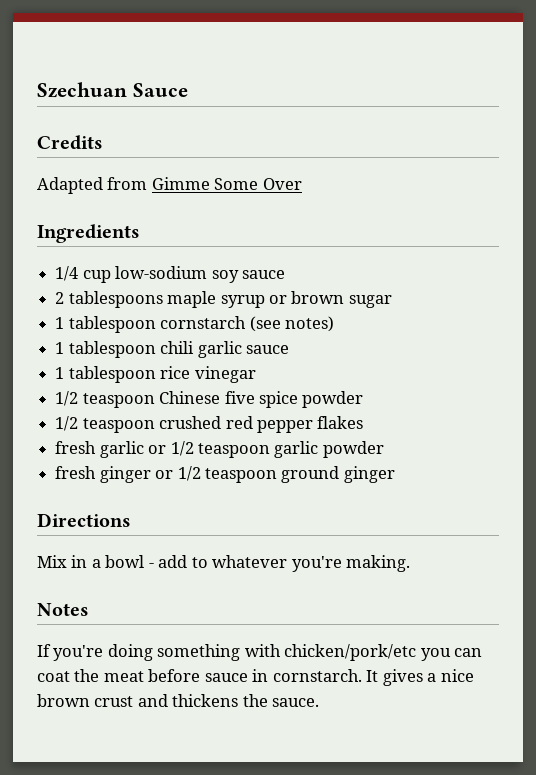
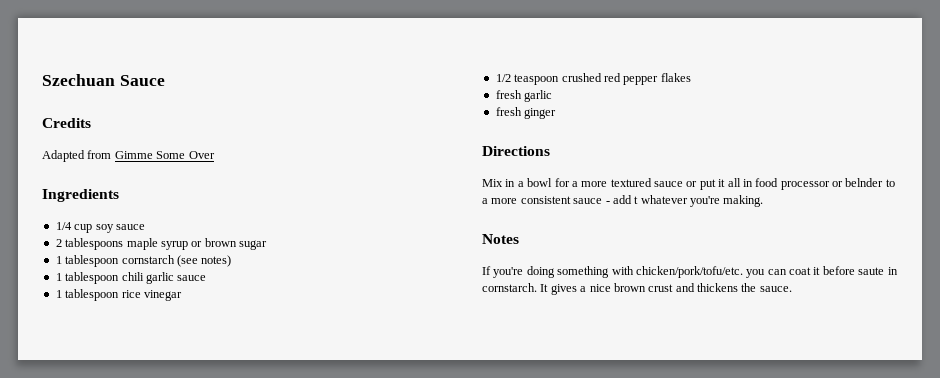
[115,266,208,279] low-sodium -> (93, 228) none
[55,391,364,408] // 1/2 teaspoon Chinese five spice powder -> (182, 295) none
[148,441,384,458] [55,466,340,483] or 1/2 teaspoon garlic powder // fresh ginger or 1/2 teaspoon ground -> [495,107,522,116] // fresh
(145, 561) none -> [554,178,895,190] [482,196,603,204] for a more textured sauce or put it all in food processor or belnder to a more consistent sauce
[191,557,208,568] to -> [634,196,639,204] t
[284,644,417,661] chicken/pork/etc -> [635,266,743,278] chicken/pork/tofu/etc.
[74,669,248,682] the meat before sauce -> [813,266,885,275] it before saute

